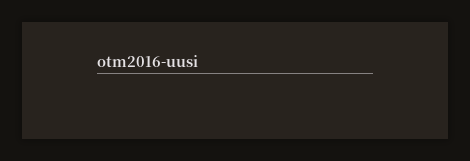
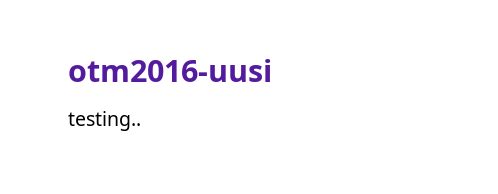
(198, 61) none -> [68,111,141,131] // testing..

